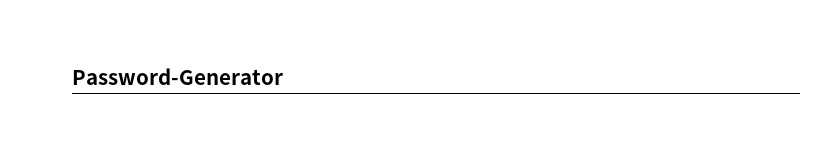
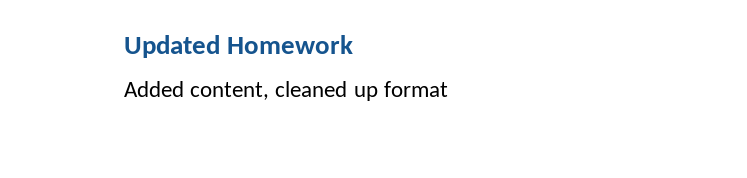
[72,68,283,85] Password-Generator -> [124,35,354,58] [124,81,448,101] Updated Homework // Added content, cleaned up format

